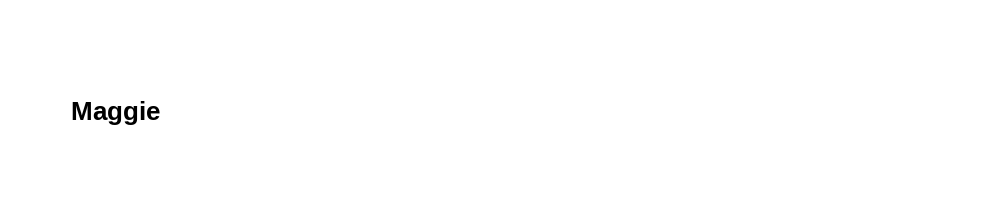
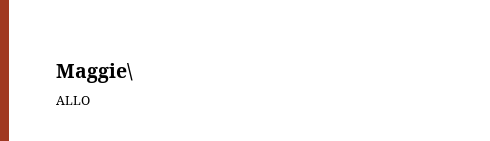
[71,101,160,125] Maggie -> [56,63,133,83] [56,96,90,105] Maggie\ // ALLO

